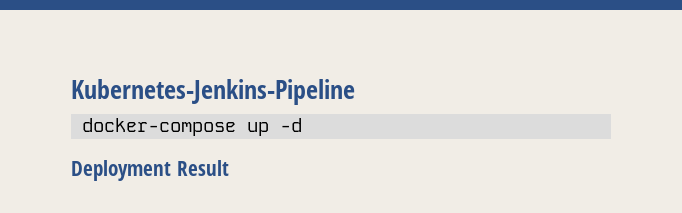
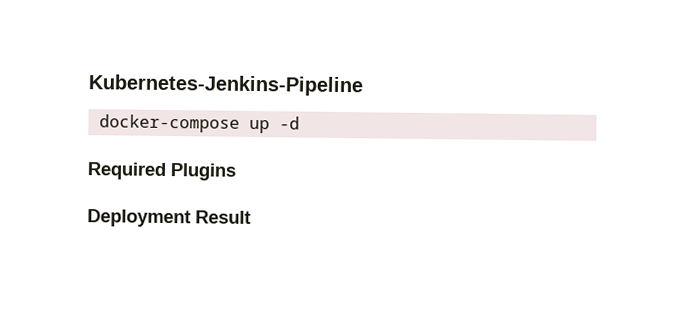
(303, 125) none -> [87,162,236,181] // Required Plugins

